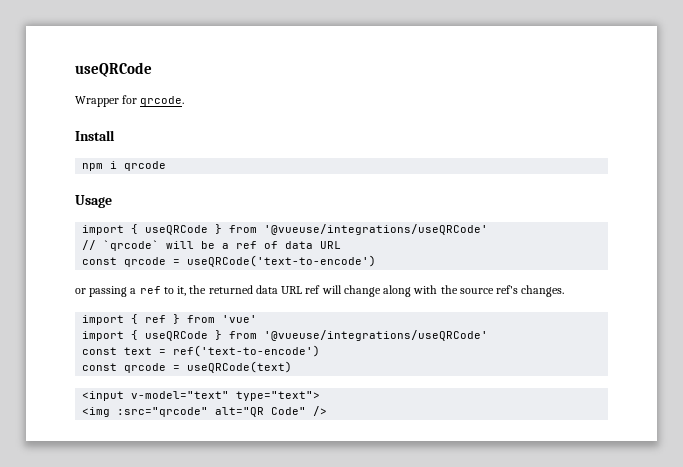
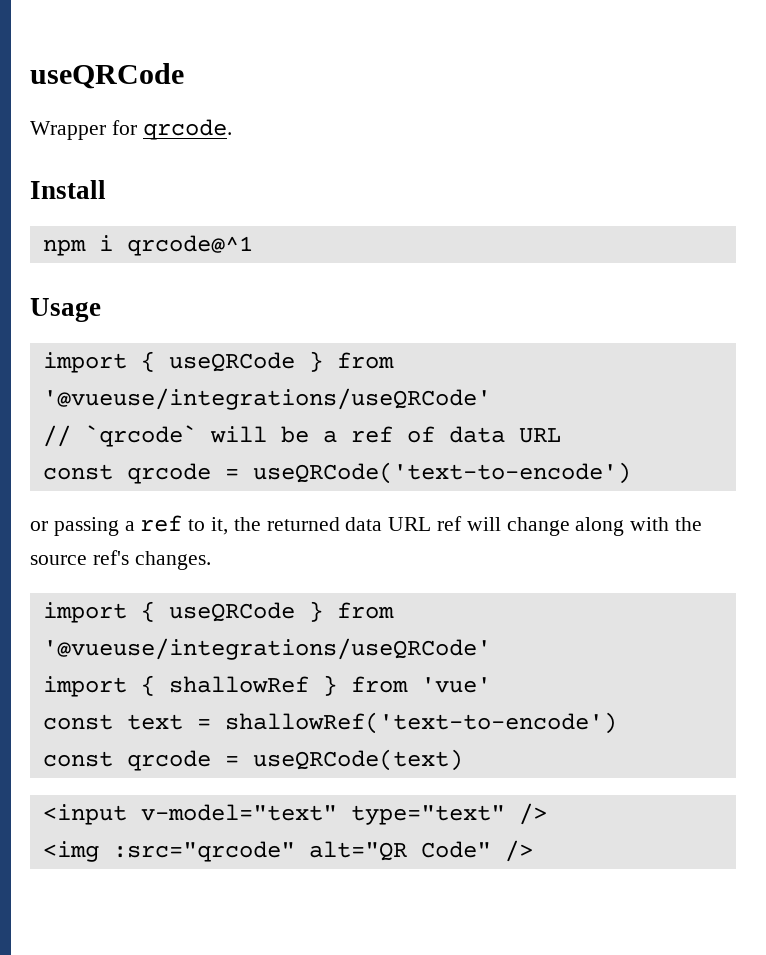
[124,161,167,171] qrcode -> [126,235,253,256] qrcode@^1
[82,314,258,325] [82,330,489,341] // import { ref } from 'vue' // import { useQRCode } from '@vueuse/integrations/useQRCode' -> [42,601,394,623] [42,638,491,660] [42,675,491,697] // import { useQRCode } from '@vueuse/integrations/useQRCode' // import { shallowRef } from 'vue'
[173,345,321,357] ref('text-to-encode') -> [224,712,617,734] shallowRef('text-to-encode')
[236,391,321,401] type="text"> -> [350,803,547,825] type="text" />

